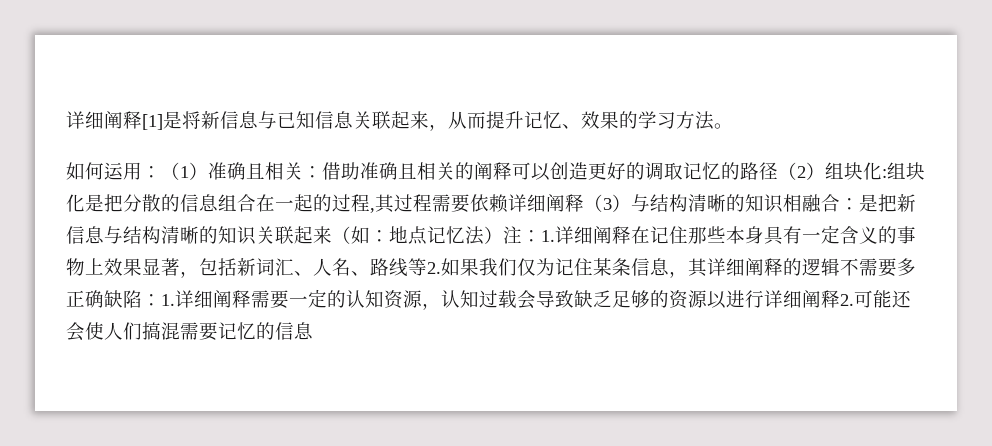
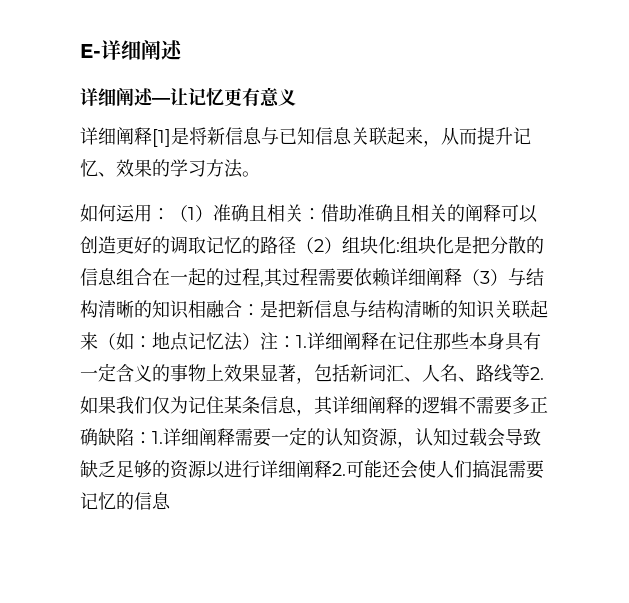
(66, 120) none -> [80,40,183,60] [80,87,296,107] E-详细阐述 // 详细阐述—让记忆更有意义 //

